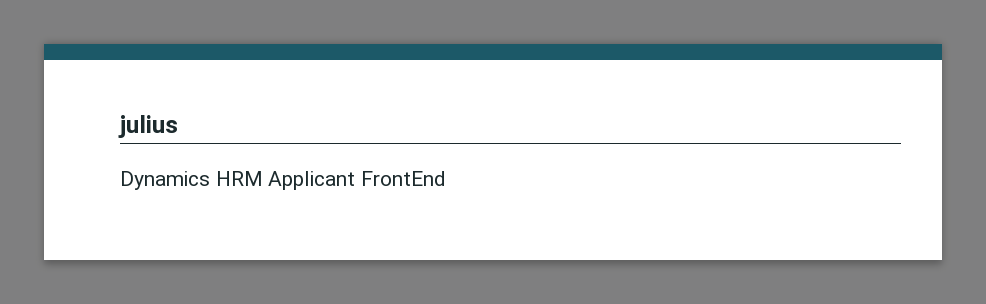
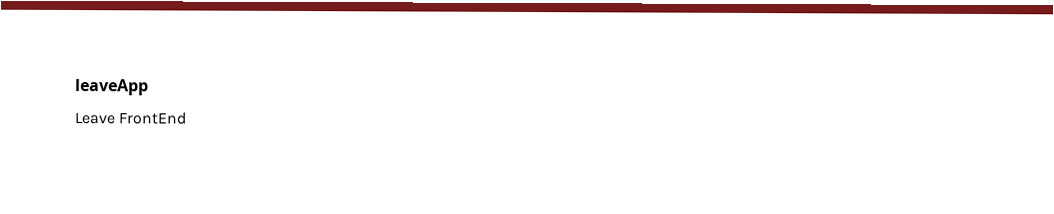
[118,115,178,138] [120,171,356,190] julius // Dynamics HRM Applicant -> [75,79,149,96] [74,112,115,125] leaveApp // Leave

